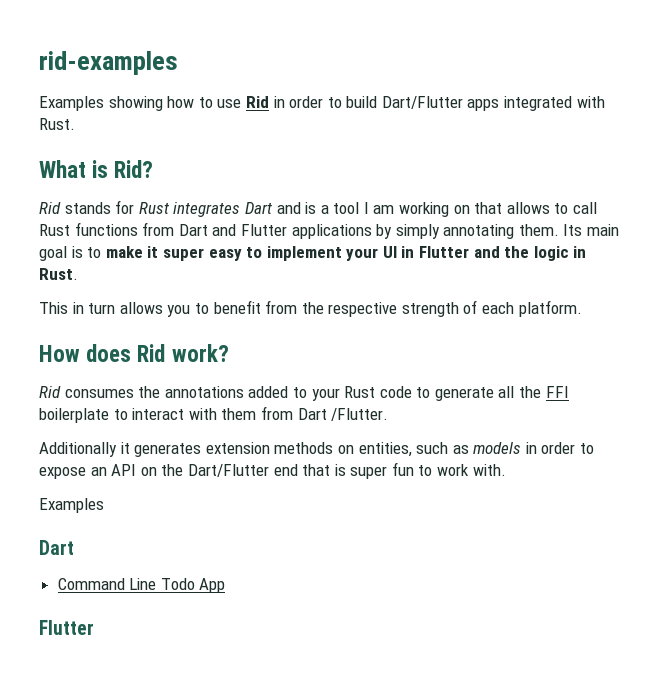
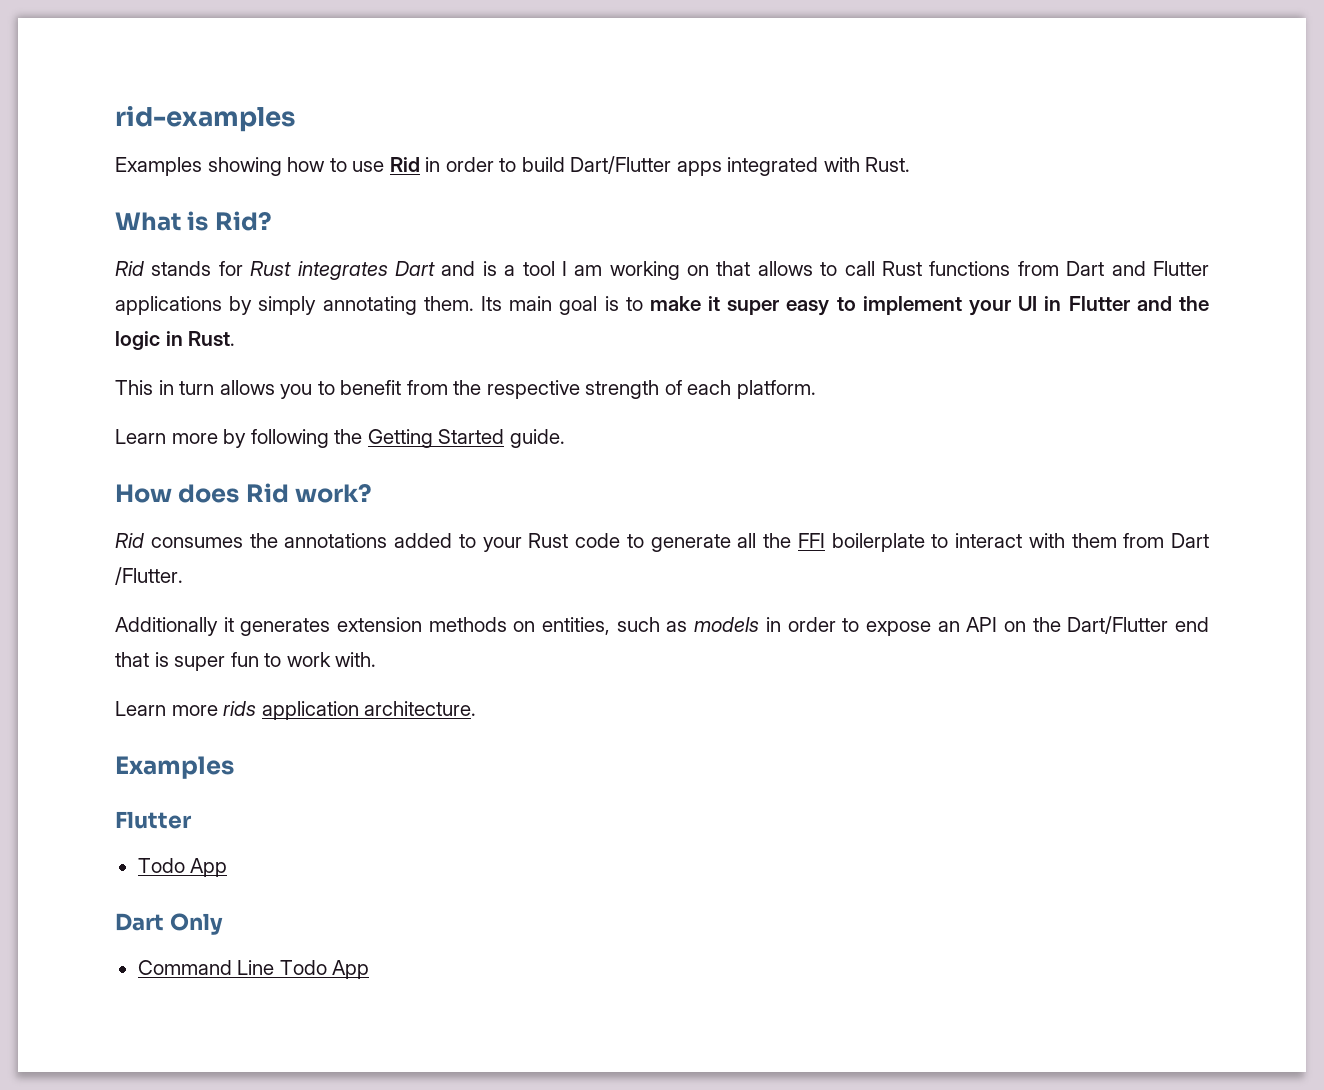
(582, 308) none -> [115,429,565,448] // Learn more by following the Getting Started guide.
[39,498,104,513] [39,540,74,555] Examples // Dart -> [115,701,477,720] [115,756,234,779] [115,811,192,829] [137,858,228,877] [115,913,223,935] Learn more rids application architecture. // Examples // Flutter // Todo App // Dart Only
[39,620,94,635] // Flutter -> (370, 969) none

